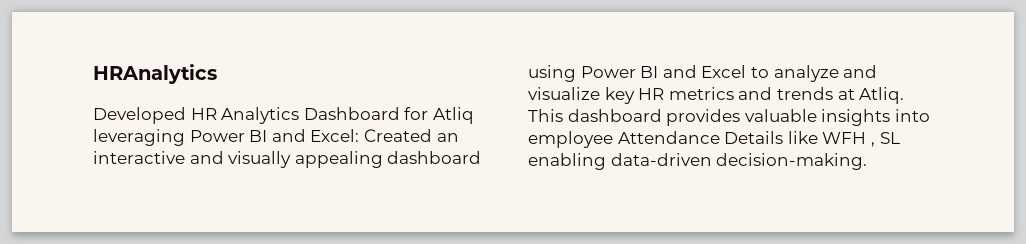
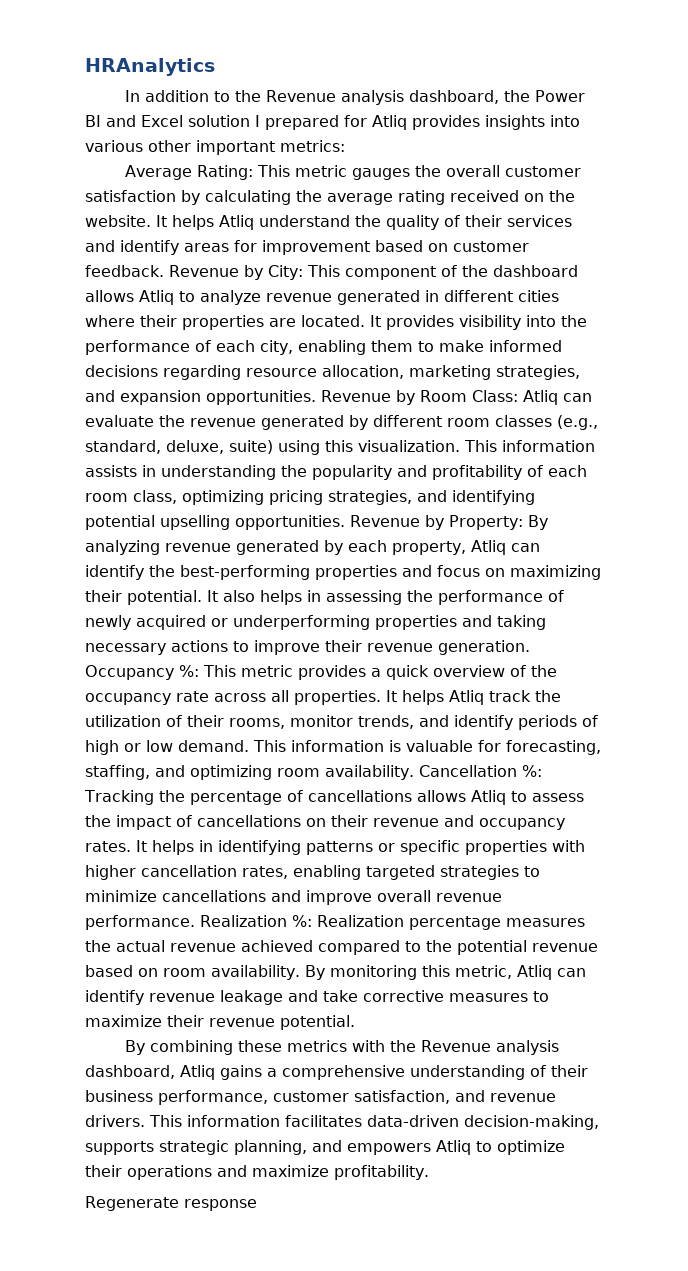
[93,107,474,124] [93,129,459,146] [93,151,482,168] [528,65,878,82] [528,87,905,104] [528,109,930,126] [528,131,900,148] [528,153,868,170] Developed HR Analytics Dashboard for Atliq leveraging Power BI and Excel: Created an interactive and visually appealing dashboard using Power BI and Excel to analyze and visualize key HR metrics and trends at Atliq. This dashboard provides valuable insights into employee Attendance Details like WFH , SL enabling data-driven decision-making. -> [124,90,585,105] [85,115,580,130] [85,140,345,155] [124,165,581,180] [85,190,575,205] [85,215,572,230] [85,240,529,255] [85,265,578,280] [85,290,559,305] [85,315,587,330] [85,340,562,355] [85,365,580,380] [85,390,592,405] [85,415,598,430] [85,440,595,455] [85,465,587,480] [85,490,535,505] [85,515,548,530] [85,540,540,555] [85,565,601,580] [85,590,564,605] [85,615,546,630] [85,640,530,655] [85,665,557,680] [85,690,561,705] [85,715,598,730] [85,740,601,755] [85,765,542,780] [84,790,584,805] [85,815,565,830] [85,840,585,855] [85,865,540,880] [85,890,502,905] [85,915,585,930] [85,940,598,955] [85,965,586,980] [85,990,549,1005] [85,1015,355,1030] [124,1040,559,1055] [85,1065,588,1080] [85,1090,556,1105] [85,1115,599,1130] [85,1140,565,1155] [85,1165,429,1180] [85,1196,257,1211] In addition to the Revenue analysis dashboard, the Power BI and Excel solution I prepared for Atliq provides insights into various other important metrics: // Average Rating: This metric gauges the overall customer satisfaction by calculating the average rating received on the website. It helps Atliq understand the quality of their services and identify areas for improvement based on customer feedback. Revenue by City: This component of the dashboard allows Atliq to analyze revenue generated in different cities where their properties are located. It provides visibility into the performance of each city, enabling them to make informed decisions regarding resource allocation, marketing strategies, and expansion opportunities. Revenue by Room Class: Atliq can evaluate the revenue generated by different room classes (e.g., standard, deluxe, suite) using this visualization. This information assists in understanding the popularity and profitability of each room class, optimizing pricing strategies, and identifying potential upselling opportunities. Revenue by Property: By analyzing revenue generated by each property, Atliq can identify the best-performing properties and focus on maximizing their potential. It also helps in assessing the performance of newly acquired or underperforming properties and taking necessary actions to improve their revenue generation. Occupancy %: This metric provides a quick overview of the occupancy rate across all properties. It helps Atliq track the utilization of their rooms, monitor trends, and identify periods of high or low demand. This information is valuable for forecasting, staffing, and optimizing room availability. Cancellation %: Tracking the percentage of cancellations allows Atliq to assess the impact of cancellations on their revenue and occupancy rates. It helps in identifying patterns or specific properties with higher cancellation rates, enabling targeted strategies to minimize cancellations and improve overall revenue performance. Realization %: Realization percentage measures the actual revenue achieved compared to the potential revenue based on room availability. By monitoring this metric, Atliq can identify revenue leakage and take corrective measures to maximize their revenue potential. // By combining these metrics with the Revenue analysis dashboard, Atliq gains a comprehensive understanding of their business performance, customer satisfaction, and revenue drivers. This information facilitates data-driven decision-making, supports strategic planning, and empowers Atliq to optimize their operations and maximize profitability. // Regenerate response

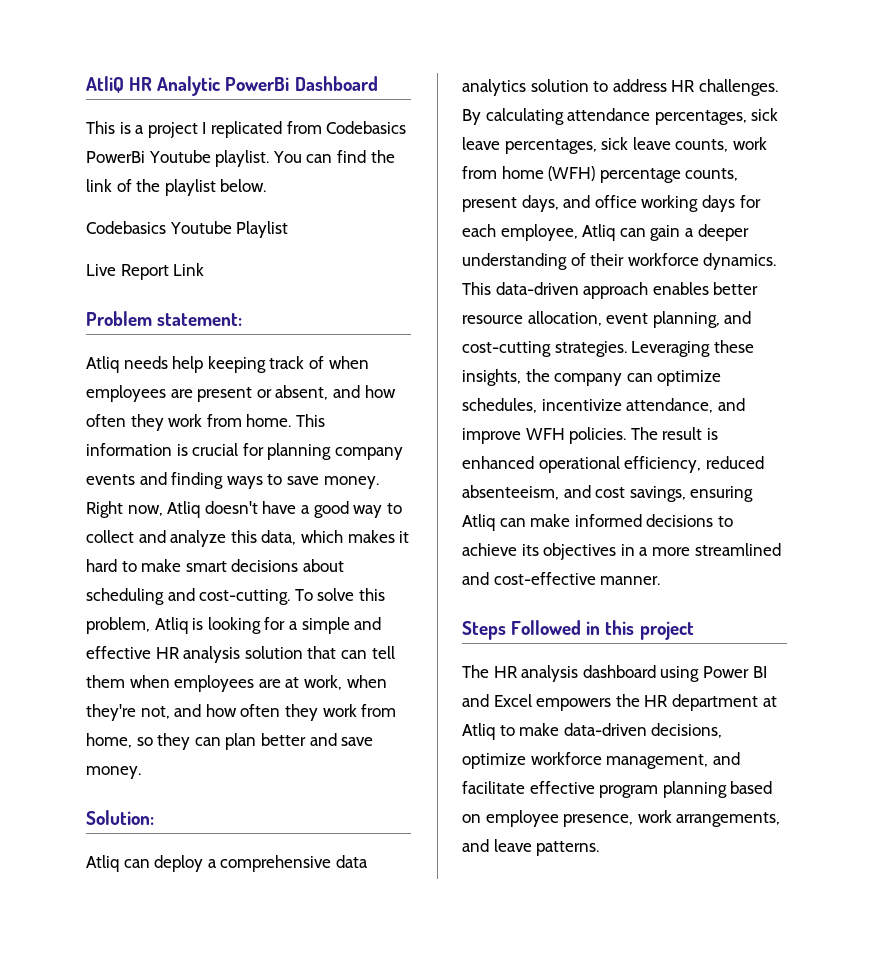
[85,58,215,76] [124,90,585,105] [85,115,580,130] [85,140,345,155] [124,165,581,180] [85,190,575,205] [85,215,572,230] [85,240,529,255] [85,265,578,280] [85,290,559,305] [85,315,587,330] [85,340,562,355] [85,365,580,380] [85,390,592,405] [85,415,598,430] [85,440,595,455] [85,465,587,480] [85,490,535,505] [85,515,548,530] [85,540,540,555] [85,565,601,580] [85,590,564,605] [85,615,546,630] [85,640,530,655] [85,665,557,680] [85,690,561,705] [85,715,598,730] [85,740,601,755] [85,765,542,780] [84,790,584,805] [85,815,565,830] [85,840,585,855] [85,865,540,880] [85,890,502,905] [85,915,585,930] [85,940,598,955] [85,965,586,980] [85,990,549,1005] [85,1015,355,1030] [124,1040,559,1055] [85,1065,588,1080] [85,1090,556,1105] [85,1115,599,1130] [85,1140,565,1155] [85,1165,429,1180] [85,1196,257,1211] HRAnalytics // In addition to the Revenue analysis dashboard, the Power BI and Excel solution I prepared for Atliq provides insights into various other important metrics: // Average Rating: This metric gauges the overall customer satisfaction by calculating the average rating received on the website. It helps Atliq understand the quality of their services and identify areas for improvement based on customer feedback. Revenue by City: This component of the dashboard allows Atliq to analyze revenue generated in different cities where their properties are located. It provides visibility into the performance of each city, enabling them to make informed decisions regarding resource allocation, marketing strategies, and expansion opportunities. Revenue by Room Class: Atliq can evaluate the revenue generated by different room classes (e.g., standard, deluxe, suite) using this visualization. This information assists in understanding the popularity and profitability of each room class, optimizing pricing strategies, and identifying potential upselling opportunities. Revenue by Property: By analyzing revenue generated by each property, Atliq can identify the best-performing properties and focus on maximizing their potential. It also helps in assessing the performance of newly acquired or underperforming properties and taking necessary actions to improve their revenue generation. Occupancy %: This metric provides a quick overview of the occupancy rate across all properties. It helps Atliq track the utilization of their rooms, monitor trends, and identify periods of high or low demand. This information is valuable for forecasting, staffing, and optimizing room availability. Cancellation %: Tracking the percentage of cancellations allows Atliq to assess the impact of cancellations on their revenue and occupancy rates. It helps in identifying patterns or specific properties with higher cancellation rates, enabling targeted strategies to minimize cancellations and improve overall revenue performance. Realization %: Realization percentage measures the actual revenue achieved compared to the potential revenue based on room availability. By monitoring this metric, Atliq can identify revenue leakage and take corrective measures to maximize their revenue potential. // By combining these metrics with the Revenue analysis dashboard, Atliq gains a comprehensive understanding of their business performance, customer satisfaction, and revenue drivers. This information facilitates data-driven decision-making, supports strategic planning, and empowers Atliq to optimize their operations and maximize profitability. // Regenerate response -> [86,76,378,96] [86,121,407,138] [86,150,395,167] [86,179,267,196] [86,221,289,238] [86,263,205,280] [86,311,243,326] [86,356,369,373] [86,385,396,402] [86,414,325,431] [86,443,403,460] [86,472,379,489] [86,501,402,518] [86,530,410,547] [86,559,344,572] [86,588,385,605] [86,617,382,634] [86,646,395,663] [86,675,387,692] [86,704,397,721] [86,733,374,750] [86,766,141,779] [86,810,154,825] [86,855,368,872] [462,79,778,96] [462,108,779,125] [462,137,767,154] [462,166,739,183] [462,195,761,212] [462,224,749,241] [462,253,777,270] [462,282,759,299] [462,311,752,328] [462,340,754,357] [462,369,722,386] [462,398,745,413] [462,427,718,444] [462,456,764,473] [462,485,754,502] [462,514,733,531] [462,543,781,560] [462,572,661,585] [462,620,694,640] [462,665,767,682] [462,694,777,711] [462,723,723,740] [462,752,740,769] [462,781,773,798] [462,810,781,827] [462,839,600,856] AtliQ HR Analytic PowerBi Dashboard // This is a project I replicated from Codebasics PowerBi Youtube playlist. You can find the link of the playlist below. // Codebasics Youtube Playlist // Live Report Link // Problem statement: // Atliq needs help keeping track of when employees are present or absent, and how often they work from home. This information is crucial for planning company events and finding ways to save money. Right now, Atliq doesn't have a good way to collect and analyze this data, which makes it hard to make smart decisions about scheduling and cost-cutting. To solve this problem, Atliq is looking for a simple and effective HR analysis solution that can tell them when employees are at work, when they're not, and how often they work from home, so they can plan better and save money. // Solution: // Atliq can deploy a comprehensive data analytics solution to address HR challenges. By calculating attendance percentages, sick leave percentages, sick leave counts, work from home (WFH) percentage counts, present days, and office working days for each employee, Atliq can gain a deeper understanding of their workforce dynamics. This data-driven approach enables better resource allocation, event planning, and cost-cutting strategies. Leveraging these insights, the company can optimize schedules, incentivize attendance, and improve WFH policies. The result is enhanced operational efficiency, reduced absenteeism, and cost savings, ensuring Atliq can make informed decisions to achieve its objectives in a more streamlined and cost-effective manner. // Steps Followed in this project // The HR analysis dashboard using Power BI and Excel empowers the HR department at Atliq to make data-driven decisions, optimize workforce management, and facilitate effective program planning based on employee presence, work arrangements, and leave patterns.

